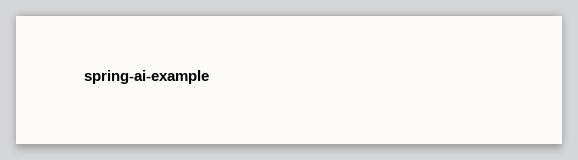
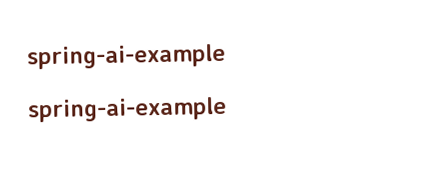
[84,70,209,84] spring-ai-example -> [27,43,226,70] [28,96,227,123] spring-ai-example // spring-ai-example

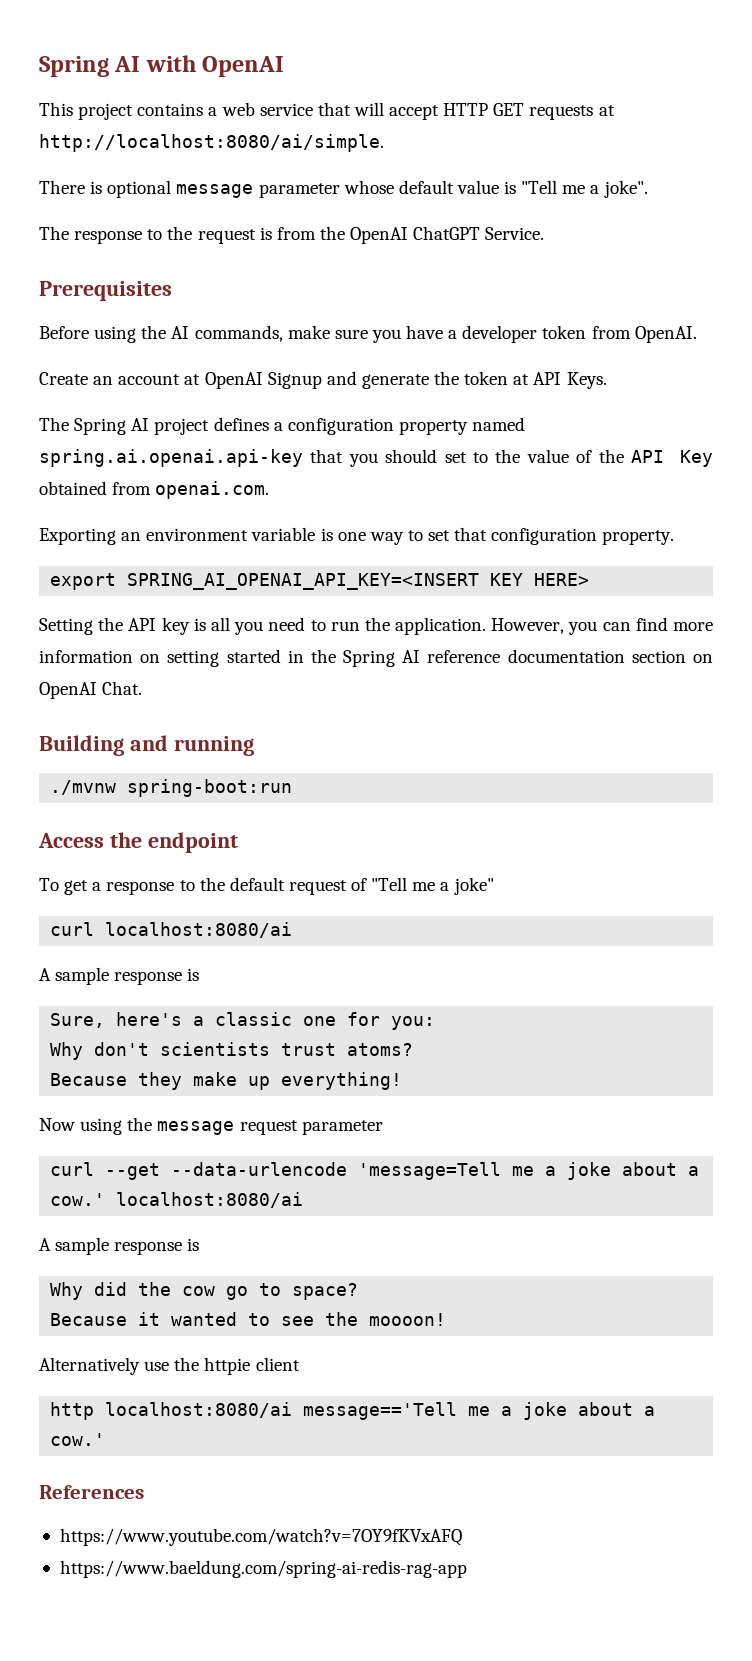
[27,43,226,70] [28,96,227,123] spring-ai-example // spring-ai-example -> [39,55,285,77] [39,102,615,120] [39,134,384,152] [39,180,648,198] [39,226,545,244] [39,281,172,301] [39,325,697,343] [39,371,607,389] [39,417,526,435] [39,449,713,467] [39,481,270,499] [39,527,675,545] [50,573,590,590] [39,617,713,635] [39,649,713,667] [39,681,143,699] [39,735,254,756] [50,779,293,797] [38,832,238,853] [39,877,494,895] [50,922,293,938] [39,967,200,985] [50,1012,436,1030] [50,1042,414,1060] [50,1072,403,1090] [39,1117,383,1135] [50,1162,700,1180] [50,1192,304,1208] [39,1237,200,1255] [50,1282,359,1300] [50,1312,447,1326] [39,1357,300,1375] [50,1402,656,1420] [50,1433,106,1446] [39,1485,144,1499] [59,1528,462,1546] [59,1560,467,1578] Spring AI with OpenAI // This project contains a web service that will accept HTTP GET requests at http://localhost:8080/ai/simple. // There is optional message parameter whose default value is "Tell me a joke". // The response to the request is from the OpenAI ChatGPT Service. // Prerequisites // Before using the AI commands, make sure you have a developer token from OpenAI. // Create an account at OpenAI Signup and generate the token at API Keys. // The Spring AI project defines a configuration property named spring.ai.openai.api-key that you should set to the value of the API Key obtained from openai.com. // Exporting an environment variable is one way to set that configuration property. // export SPRING_AI_OPENAI_API_KEY=<INSERT KEY HERE> // Setting the API key is all you need to run the application. However, you can find more information on setting started in the Spring AI reference documentation section on OpenAI Chat. // Building and running // ./mvnw spring-boot:run // Access the endpoint // To get a response to the default request of "Tell me a joke" // curl localhost:8080/ai // A sample response is // Sure, here's a classic one for you: // Why don't scientists trust atoms? // Because they make up everything! // Now using the message request parameter // curl --get --data-urlencode 'message=Tell me a joke about a cow.' localhost:8080/ai // A sample response is // Why did the cow go to space? // Because it wanted to see the moooon! // Alternatively use the httpie client // http localhost:8080/ai message=='Tell me a joke about a cow.' // References // https://www.youtube.com/watch?v=7OY9fKVxAFQ // https://www.baeldung.com/spring-ai-redis-rag-app

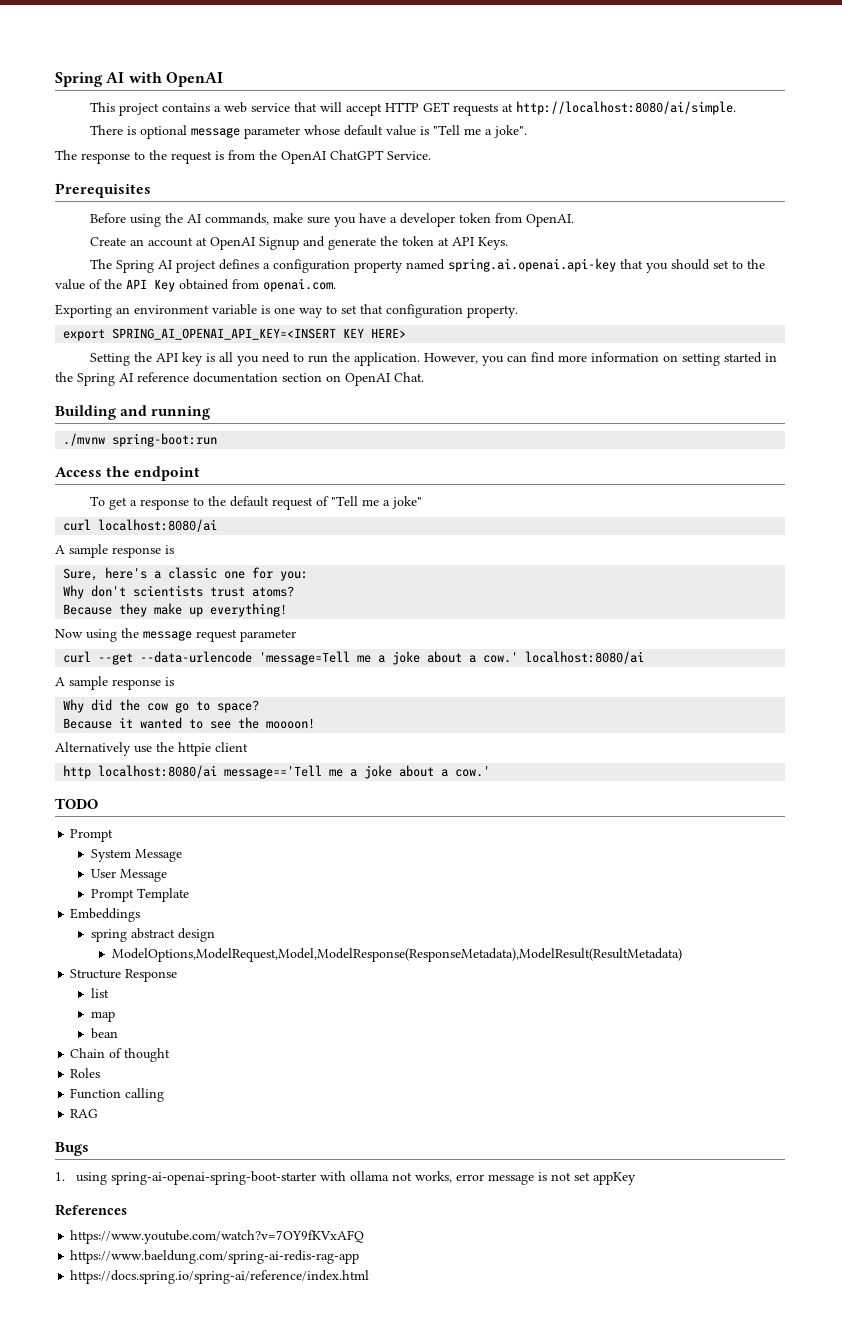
(106, 1439) none -> [55,798,98,809] [70,829,114,842] [91,849,183,862] [91,869,168,882] [91,888,190,902] [70,908,141,922] [91,928,216,942] [111,948,682,962] [70,969,178,982] [91,988,110,998] [91,1011,116,1022] [91,1028,119,1039] [70,1048,171,1062] [70,1068,101,1078] [70,1088,165,1102] [70,1109,99,1118] [55,1142,89,1156] [55,1171,636,1185] // TODO // Prompt // System Message // User Message // Prompt Template // Embeddings // spring abstract design // ModelOptions,ModelRequest,Model,ModelResponse(ResponseMetadata),ModelResult(ResultMetadata) // Structure Response // list // map // bean // Chain of thought // Roles // Function calling // RAG // Bugs // 1. using spring-ai-openai-spring-boot-starter with ollama not works, error message is not set appKey
(467, 1569) none -> [70,1270,370,1284] // https://docs.spring.io/spring-ai/reference/index.html

